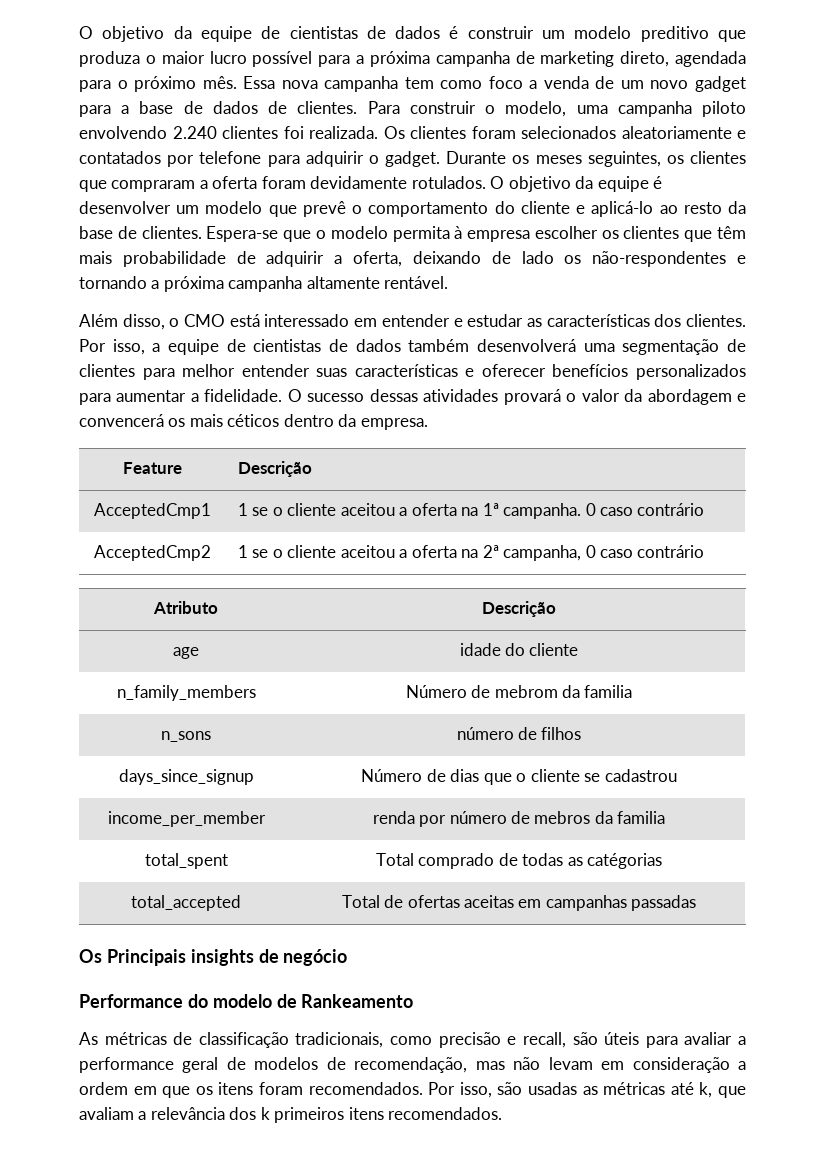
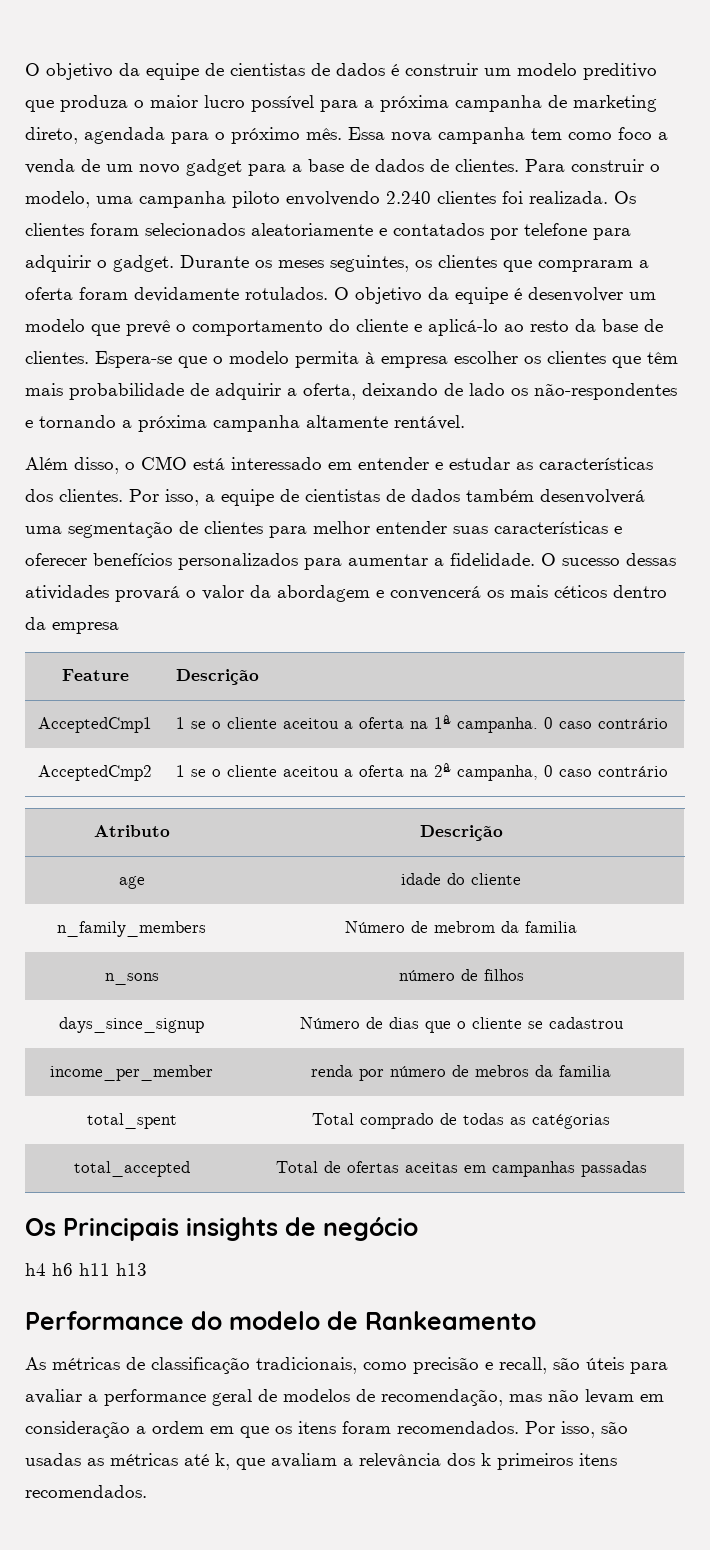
[360,418,428,430] empresa. -> [52,622,119,634] empresa
(348, 957) none -> [25,1263,147,1276] // h4 h6 h11 h13

